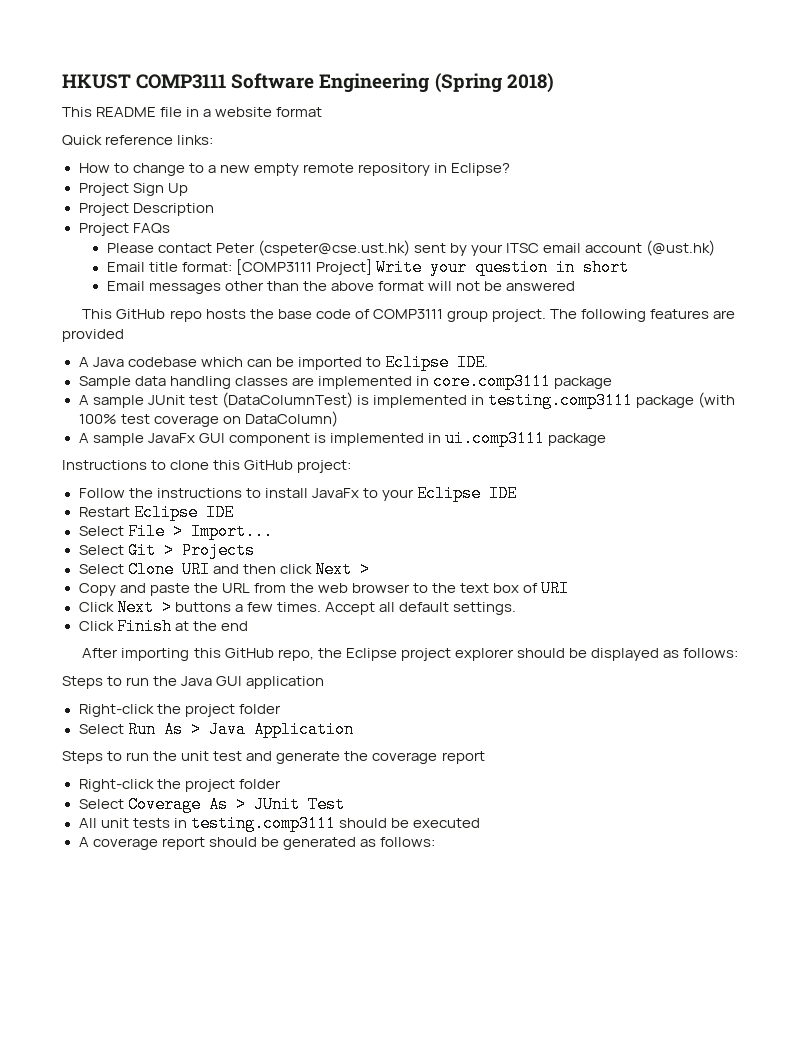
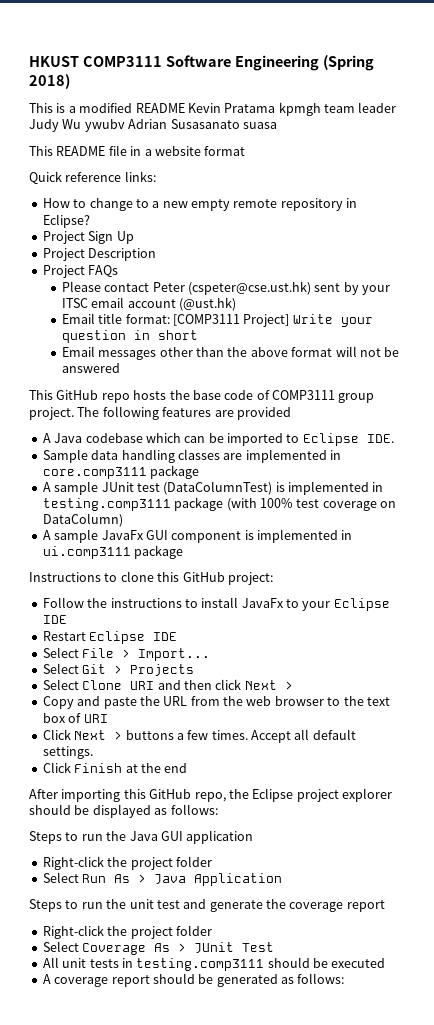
(554, 83) none -> [29,102,397,116] [29,119,277,132] // This is a modified README Kevin Pratama kpmgh team leader Judy Wu ywubv Adrian Susasanato suasa

